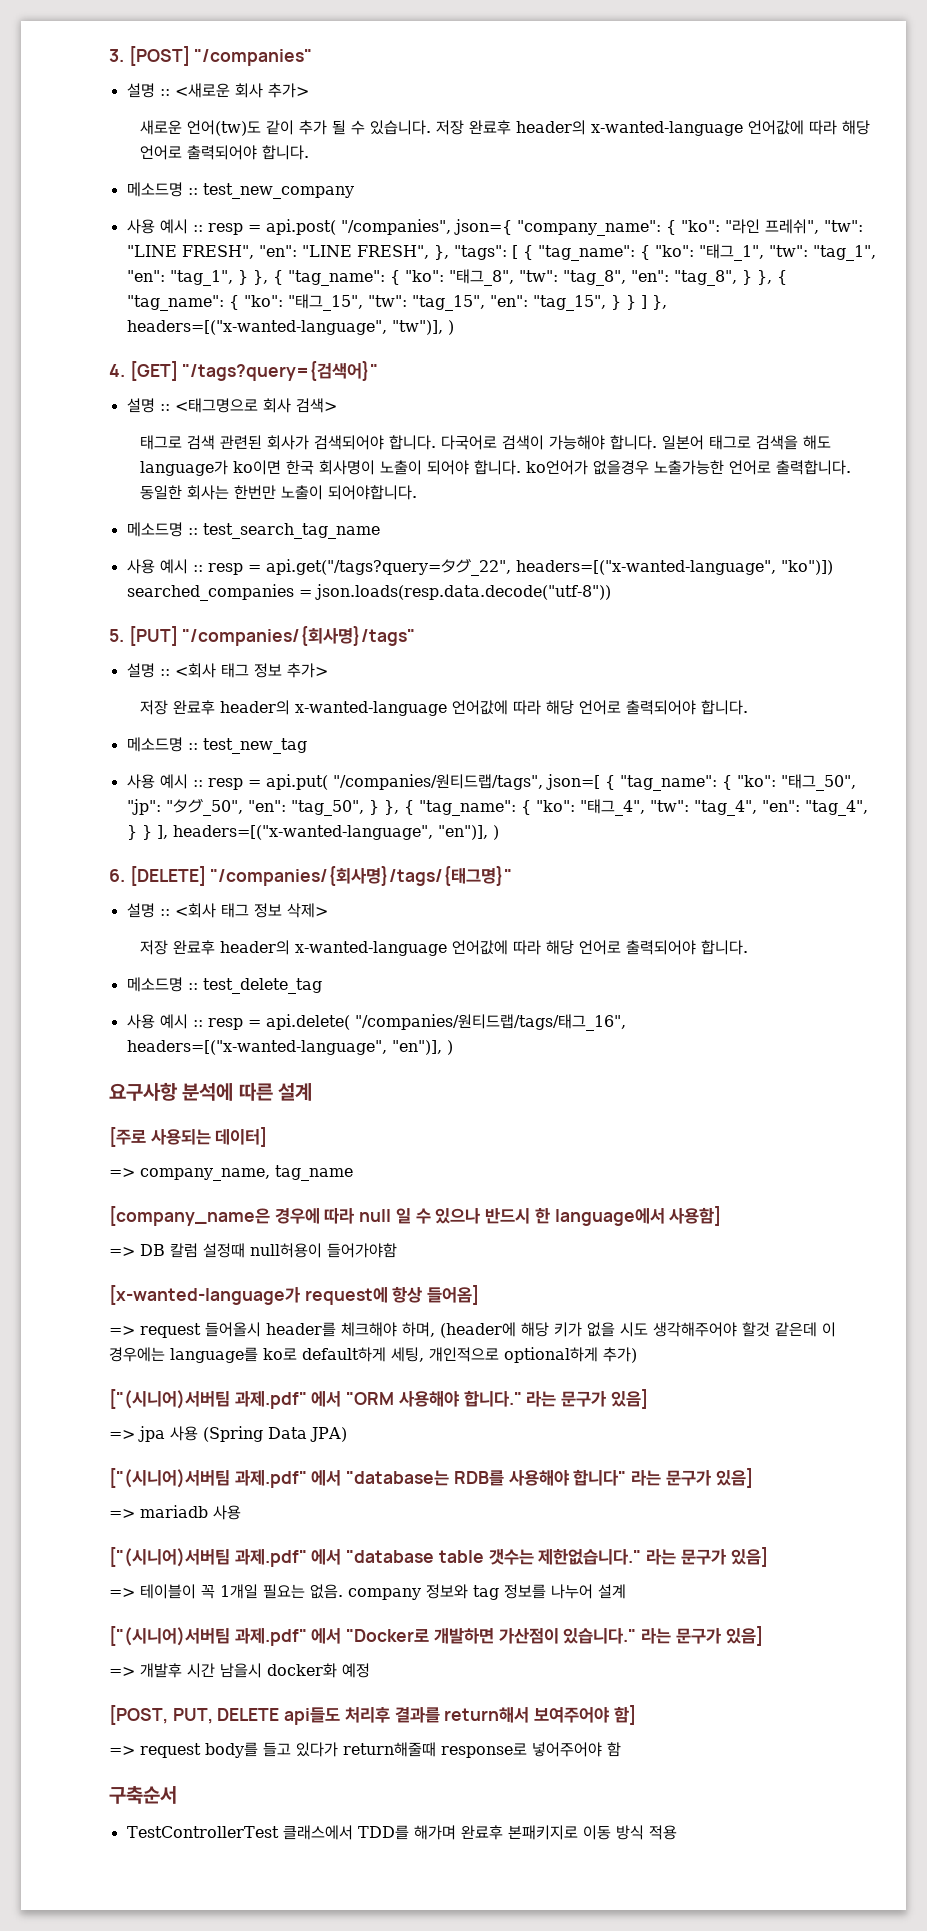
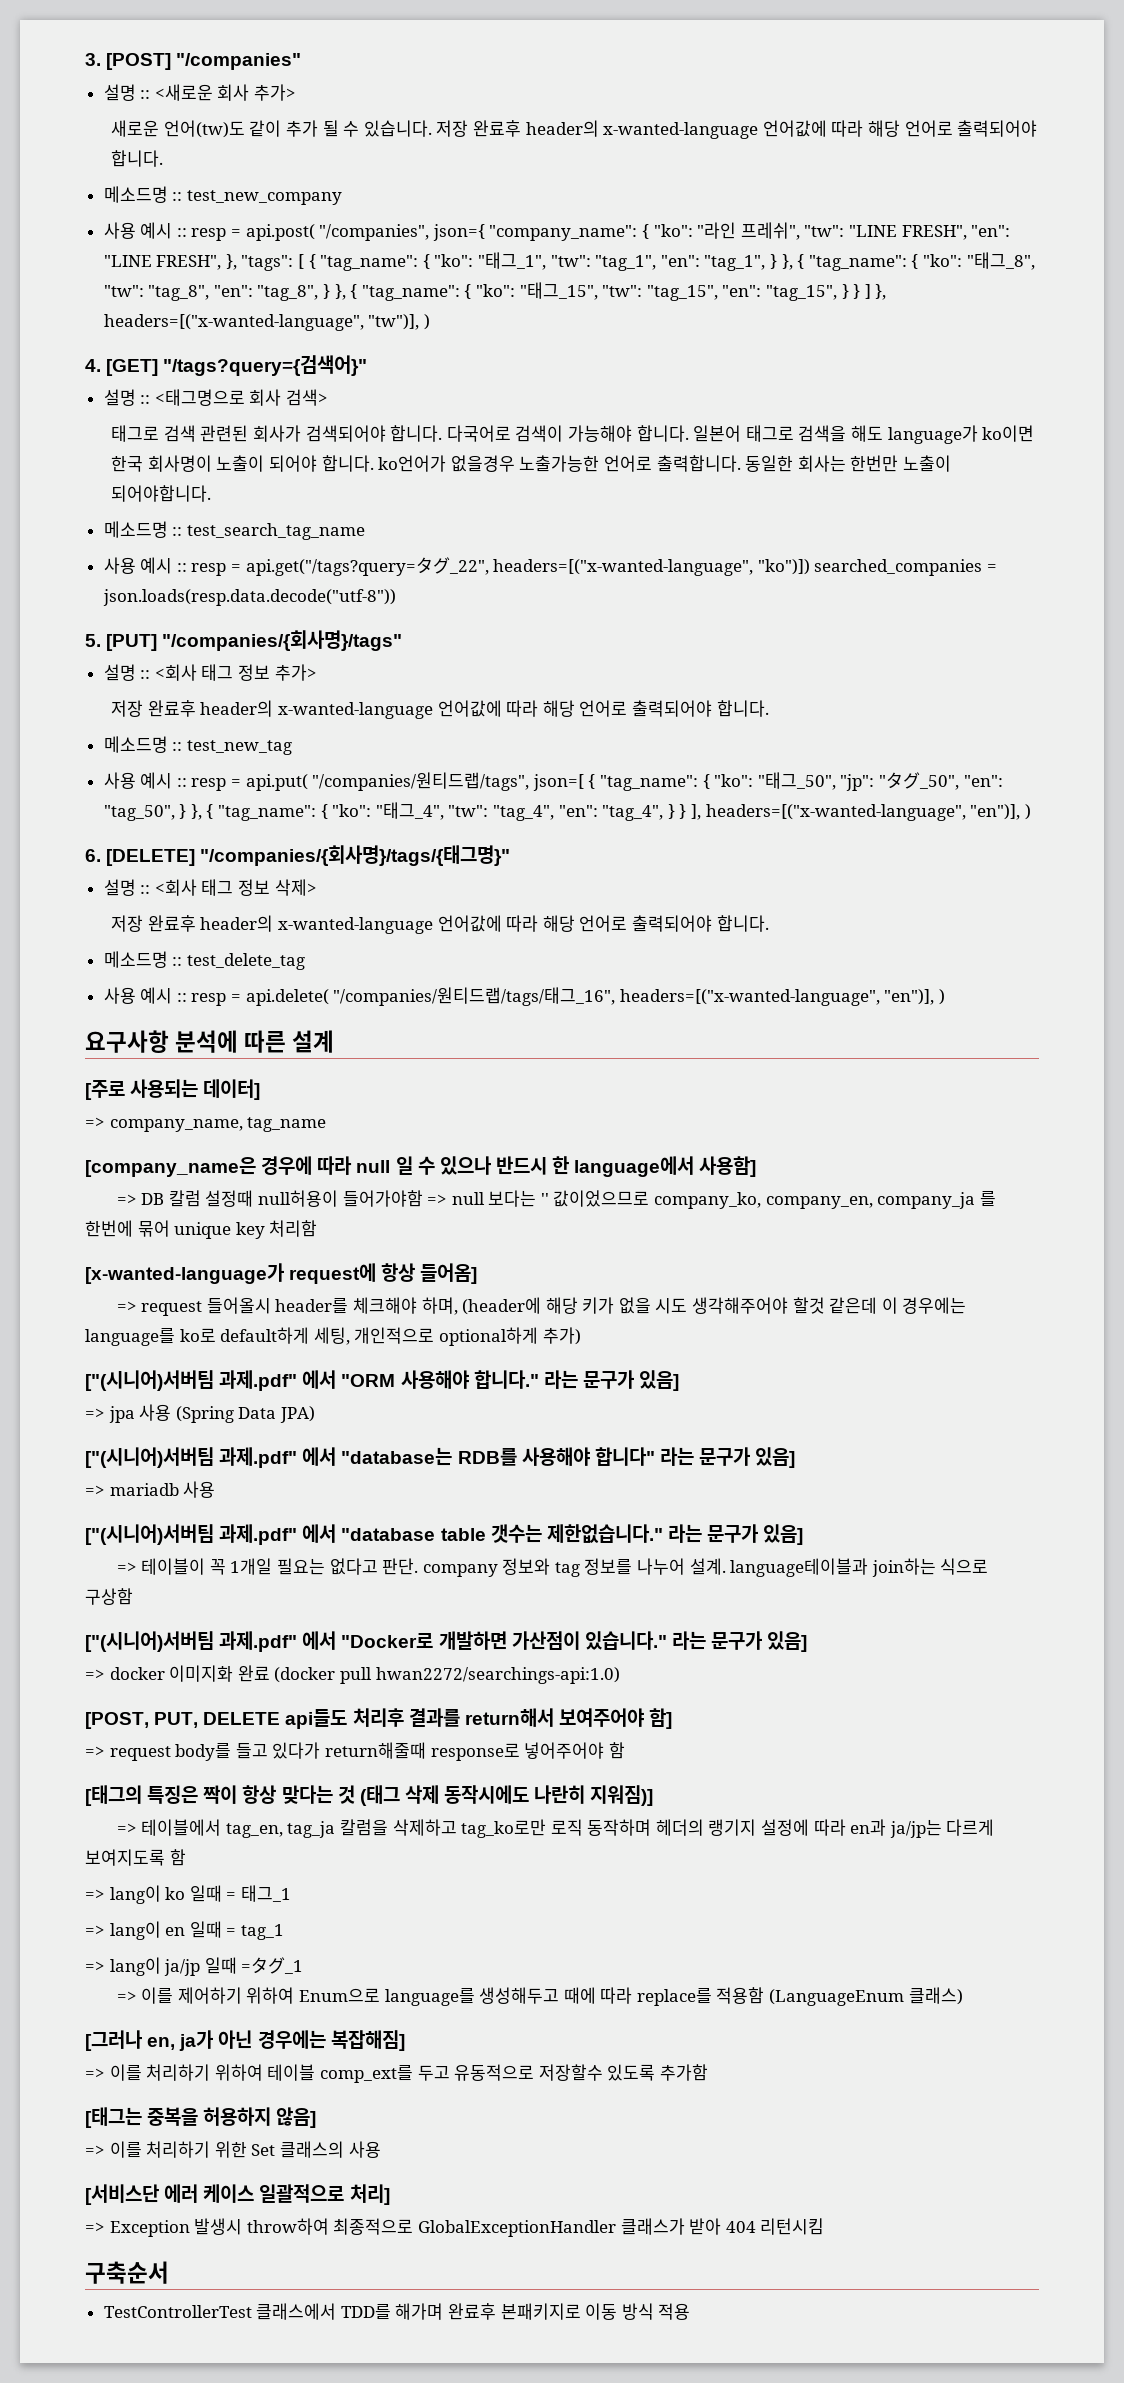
(397, 1250) none -> [427,1190,996,1209] [85,1220,318,1239] => null 보다는 '' 값이었으므로 company_ko, company_en, company_ja 를 한번에 묶어 unique key 처리함
[310,1584,343,1599] 없음. -> [329,1558,419,1575] 없다고 판단.
[598,1584,626,1599] 설계 -> [689,1558,989,1577] [85,1588,133,1605] 설계. language테이블과 join하는 식으로 구상함
[140,1663,370,1678] 개발후 시간 남을시 docker화 예정 -> [109,1665,620,1684] docker 이미지화 완료 (docker pull hwan2272/searchings-api:1.0)
(621, 1749) none -> [85,1785,654,1806] [116,1819,995,1838] [85,1849,186,1866] [85,1885,291,1904] [85,1921,284,1940] [85,1957,304,1976] [116,1987,963,2006] [85,2030,405,2051] [85,2064,708,2083] [85,2107,317,2128] [85,2141,381,2158] [85,2184,390,2205] [85,2218,825,2237] // [태그의 특징은 짝이 항상 맞다는 것 (태그 삭제 동작시에도 나란히 지워짐)] // => 테이블에서 tag_en, tag_ja 칼럼을 삭제하고 tag_ko로만 로직 동작하며 헤더의 랭기지 설정에 따라 en과 ja/jp는 다르게 보여지도록 함 // => lang이 ko 일때 = 태그_1 // => lang이 en 일때 = tag_1 // => lang이 ja/jp 일때 =タグ_1 // => 이를 제어하기 위하여 Enum으로 language를 생성해두고 때에 따라 replace를 적용함 (LanguageEnum 클래스) // [그러나 en, ja가 아닌 경우에는 복잡해짐] // => 이를 처리하기 위하여 테이블 comp_ext를 두고 유동적으로 저장할수 있도록 추가함 // [태그는 중복을 허용하지 않음] // => 이를 처리하기 위한 Set 클래스의 사용 // [서비스단 에러 케이스 일괄적으로 처리] // => Exception 발생시 throw하여 최종적으로 GlobalExceptionHandler 클래스가 받아 404 리턴시킴

